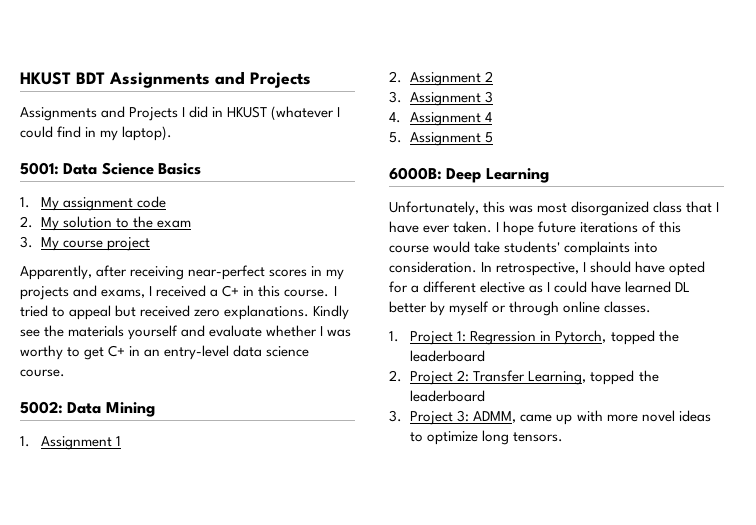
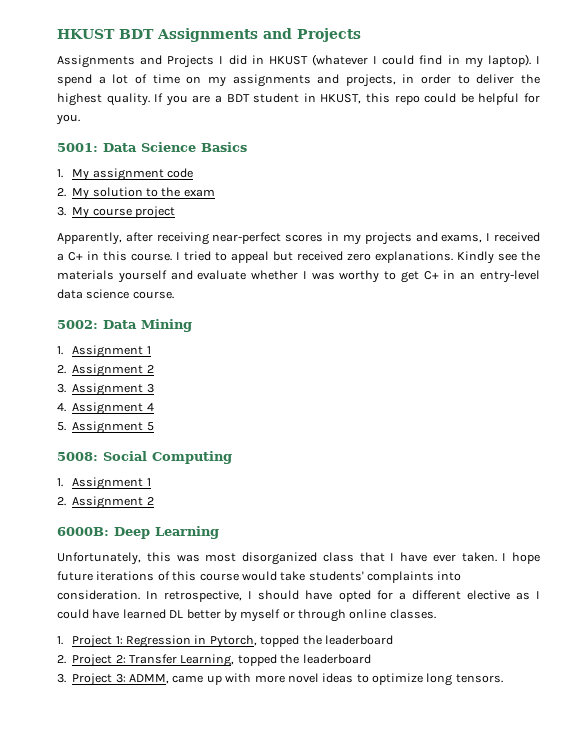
(173, 133) none -> [536,56,541,64] [57,74,541,87] [57,93,541,106] [56,114,80,125] I spend a lot of time on my assignments and projects, in order to deliver the highest quality. If you are a BDT student in HKUST, this repo could be helpful for you.
(494, 137) none -> [57,451,232,464] [57,477,151,490] [57,496,154,509] // 5008: Social Computing // 1. Assignment 1 // 2. Assignment 2

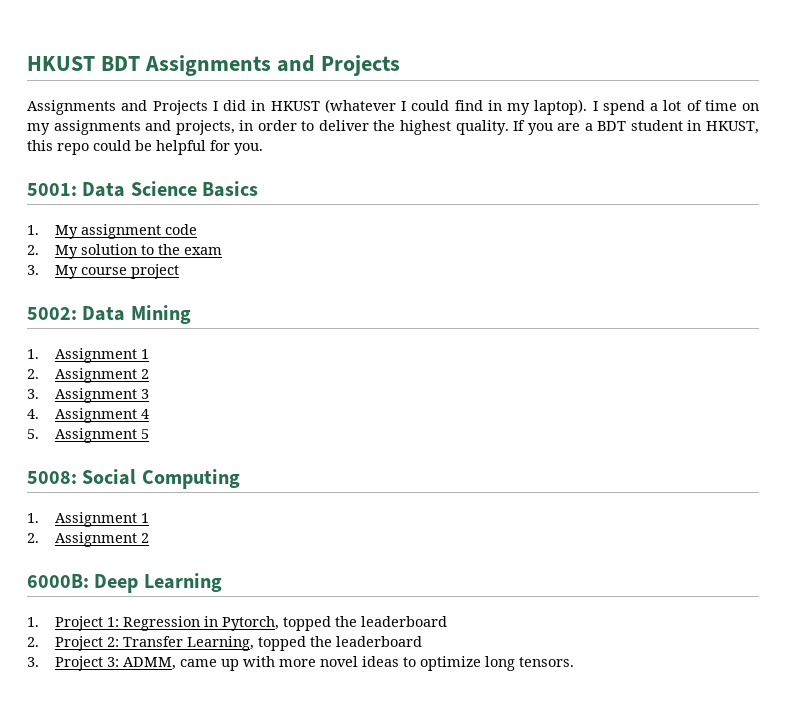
[57,232,540,245] [57,251,540,264] [57,270,540,283] [57,289,174,299] // Apparently, after receiving near-perfect scores in my projects and exams, I received a C+ in this course. I tried to appeal but received zero explanations. Kindly see the materials yourself and evaluate whether I was worthy to get C+ in an entry-level data science course. -> (180, 271) none
[57,552,540,565] [57,571,462,583] [57,590,540,602] [57,609,436,622] // Unfortunately, this was most disorganized class that I have ever taken. I hope future iterations of this course would take students' complaints into consideration. In retrospective, I should have opted for a different elective as I could have learned DL better by myself or through online classes. -> (222, 582) none

